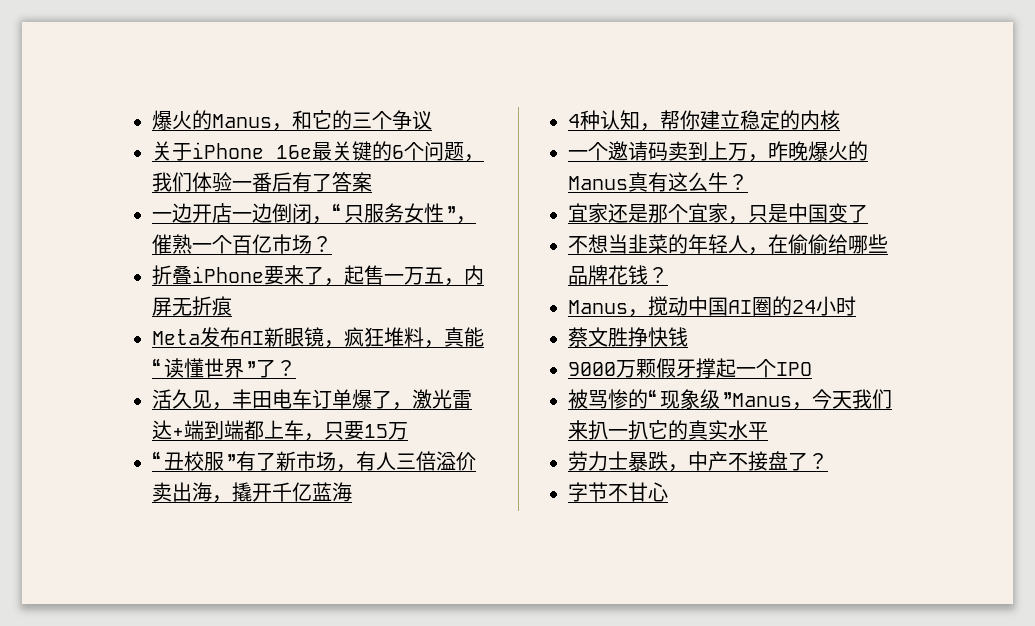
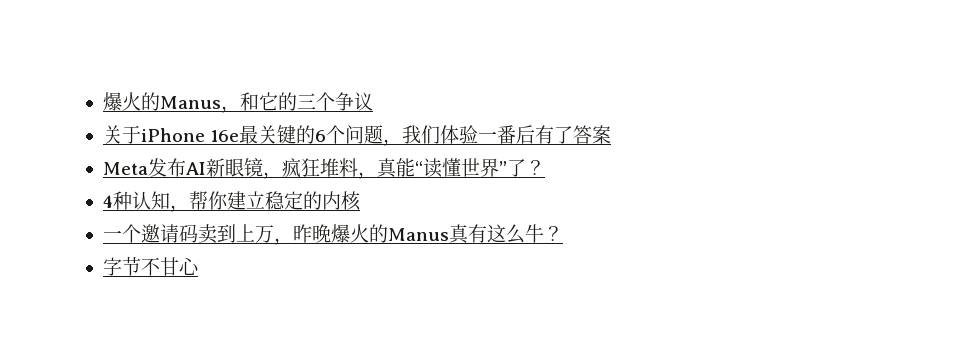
[152,203,476,224] [152,234,332,254] [152,265,484,286] [152,296,232,316] // 一边开店一边倒闭，“只服务女性”，催熟一个百亿市场？ // 折叠iPhone要来了，起售一万五，内屏无折痕 -> (612, 134) none
[152,389,472,410] [152,420,408,441] [152,451,476,472] [152,482,352,503] // 活久见，丰田电车订单爆了，激光雷达+端到端都上车，只要15万 // “丑校服”有了新市场，有人三倍溢价卖出海，撬开千亿蓝海 -> (545, 167) none
[568,203,868,224] [568,234,888,255] [568,265,668,285] [568,296,856,317] [568,327,688,347] [568,358,812,378] [568,389,892,410] [568,420,768,440] [568,451,828,472] // 宜家还是那个宜家，只是中国变了 // 不想当韭菜的年轻人，在偷偷给哪些品牌花钱？ // Manus，搅动中国AI圈的24小时 // 蔡文胜挣快钱 // 9000万颗假牙撑起一个IPO // 被骂惨的“现象级”Manus，今天我们来扒一扒它的真实水平 // 劳力士暴跌，中产不接盘了？ -> (563, 233) none

